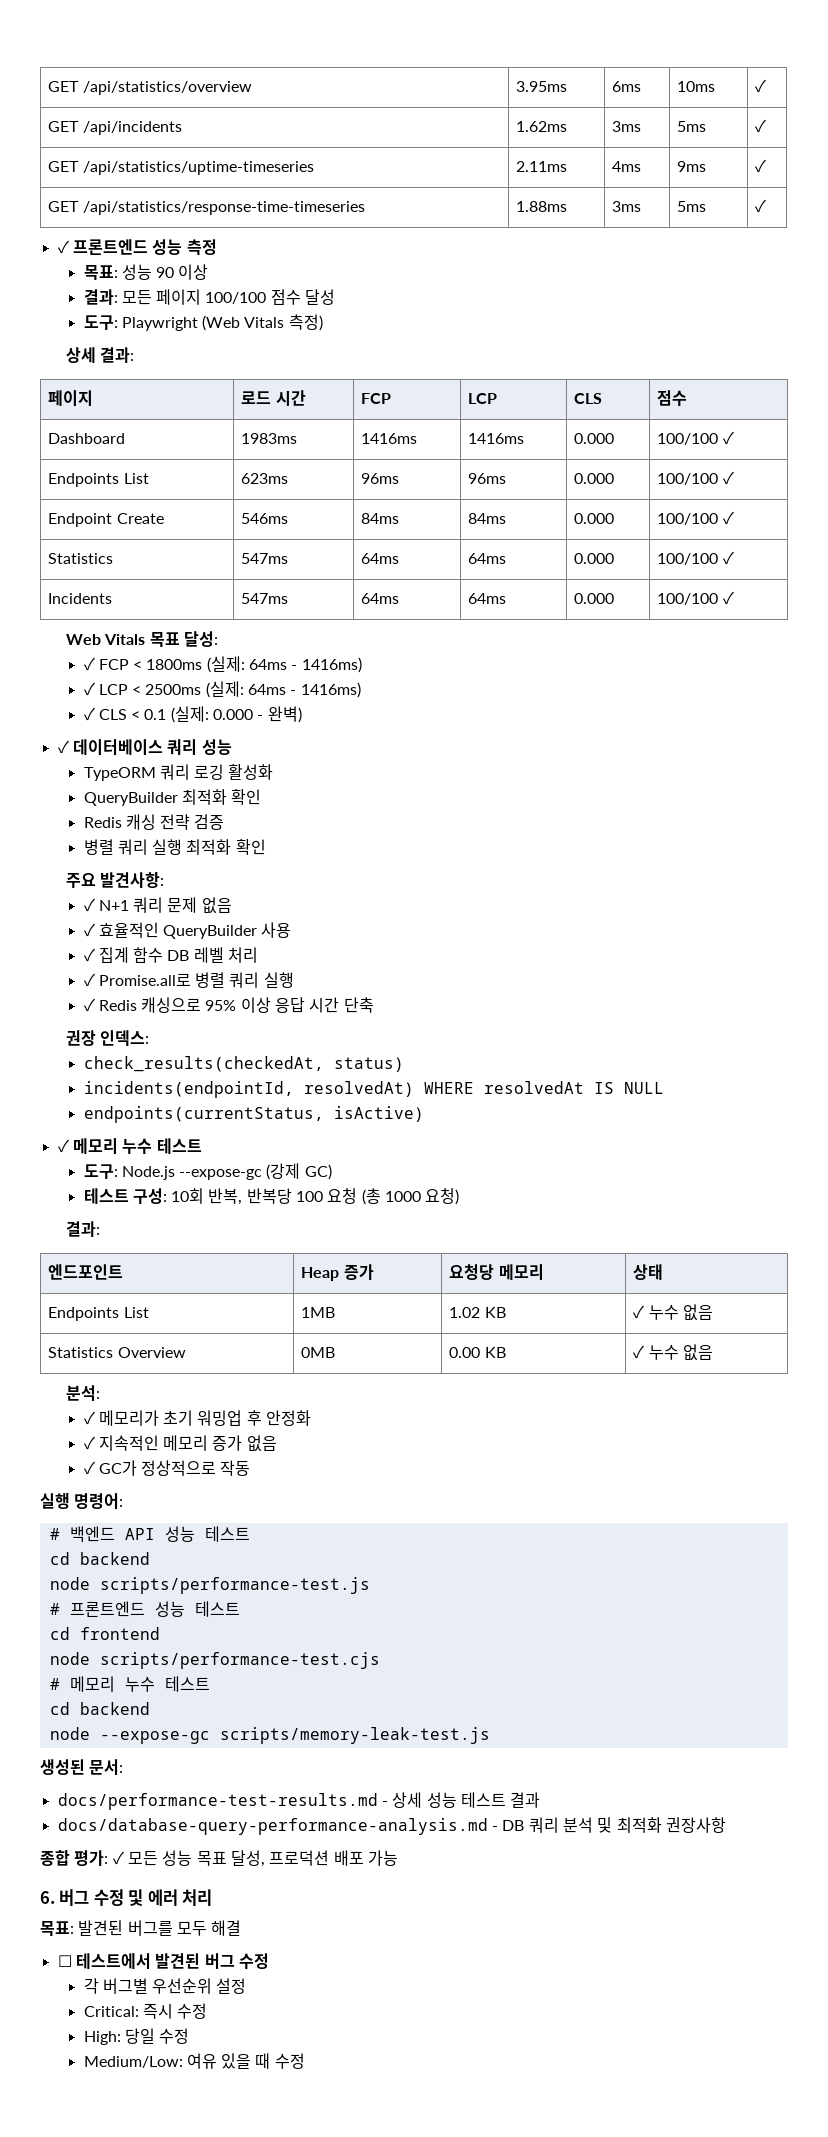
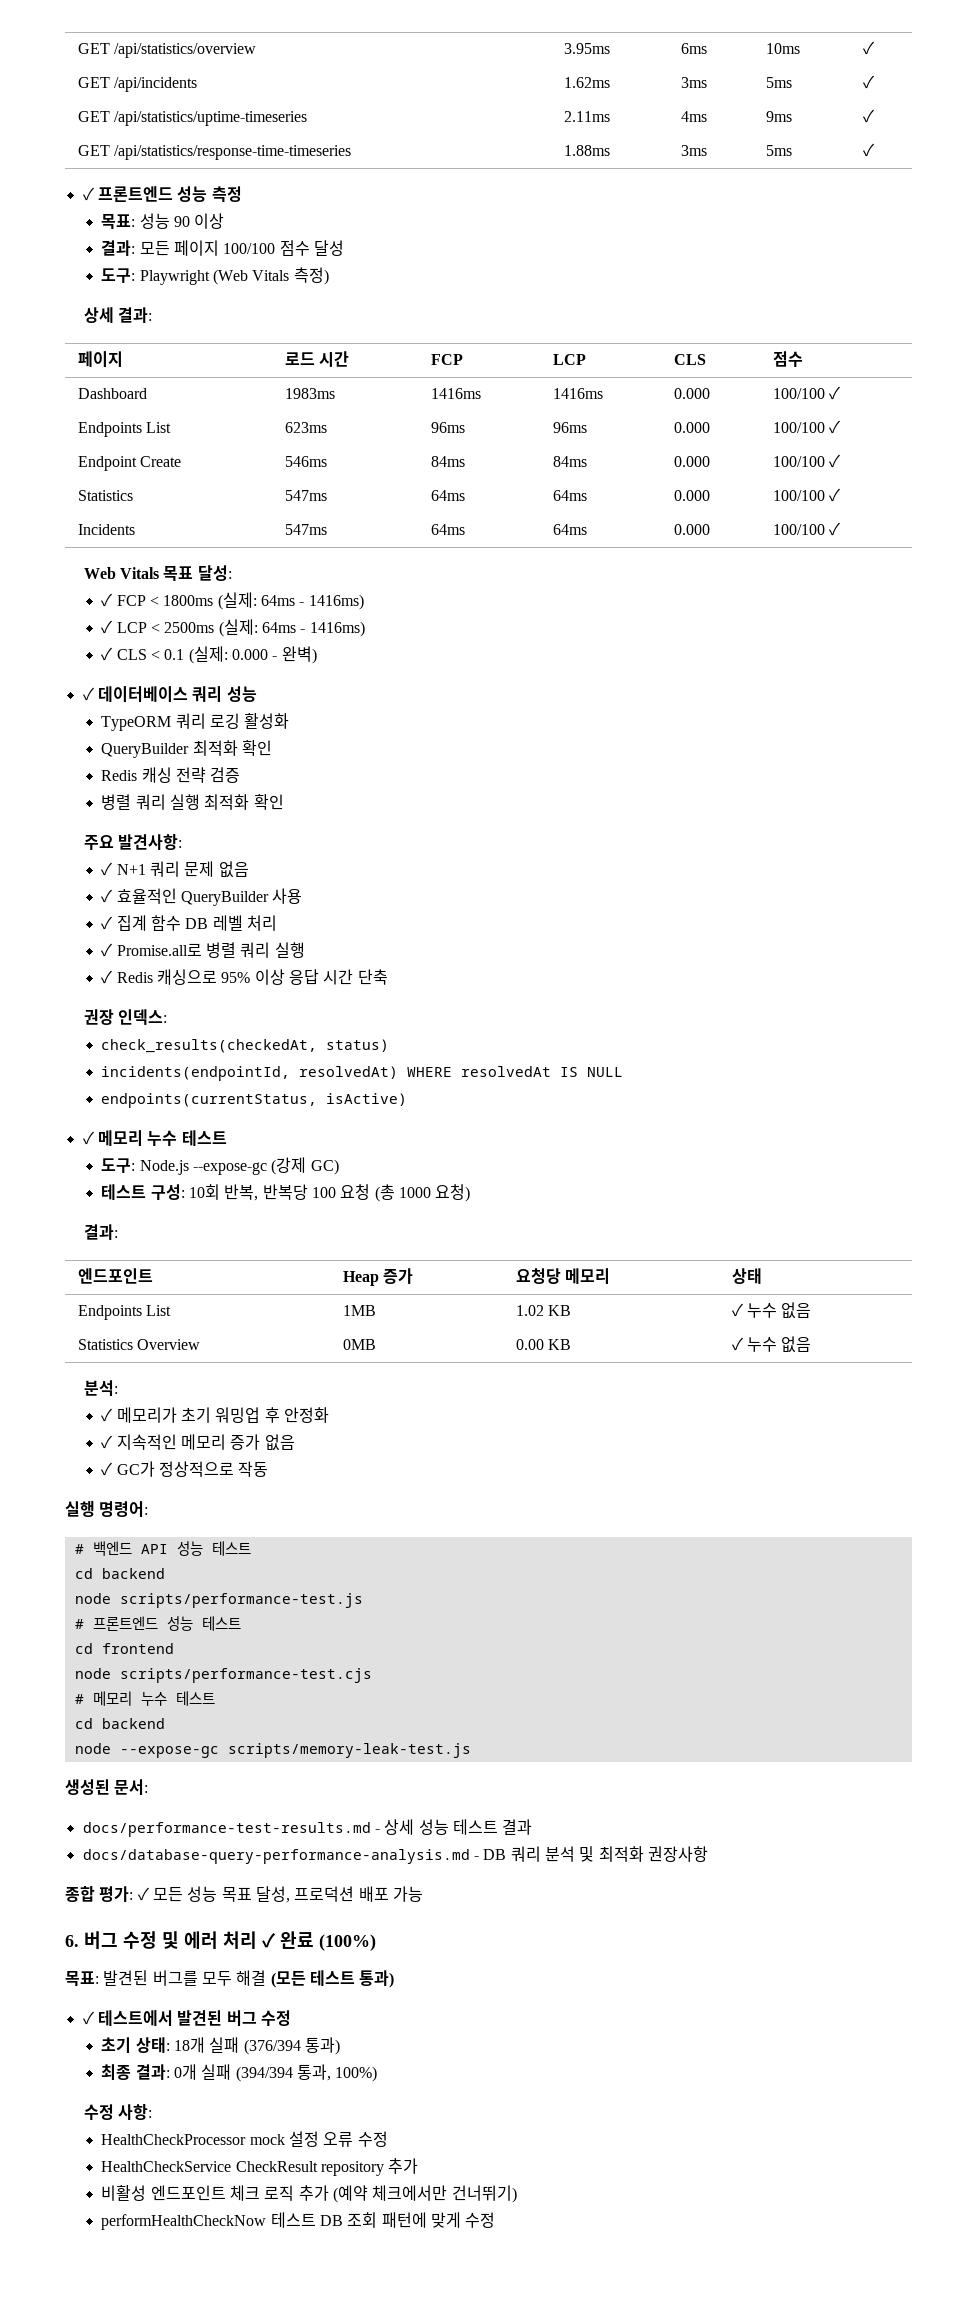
(213, 1897) none -> [262,1931,376,1951] ✓ 완료 (100%)
[57,1955,72,1967] // ☐ -> [270,1970,395,1988] [82,2011,94,2025] (모든 테스트 통과) // ✓
[83,1978,213,1994] 각 버그별 우선순위 -> [101,2037,340,2055] [101,2064,378,2082] [83,2104,153,2120] [101,2134,285,2145] 초기 상태: 18개 실패 (376/394 통과) // 최종 결과: 0개 실패 (394/394 통과, 100%) // 수정 사항: // HealthCheckProcessor mock
[83,2003,208,2019] [83,2028,190,2045] [83,2053,271,2069] // Critical: 즉시 수정 // High: 당일 수정 // Medium/Low: 여유 있을 때 -> [323,2131,388,2147] [101,2158,419,2176] [101,2185,517,2203] [101,2212,461,2230] 오류 수정 // HealthCheckService CheckResult repository 추가 // 비활성 엔드포인트 체크 로직 추가 (예약 체크에서만 건너뛰기) // performHealthCheckNow 테스트 DB 조회 패턴에 맞게

